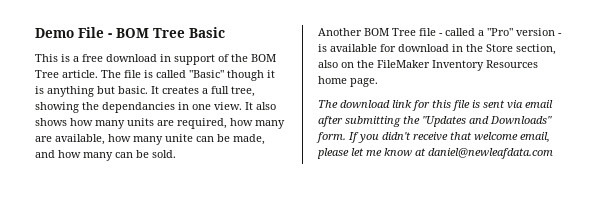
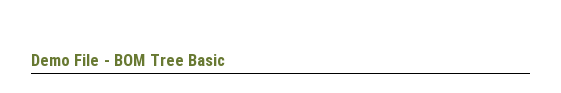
[35,54,276,65] [35,70,275,81] [35,86,255,97] [35,102,276,113] [35,118,285,129] [35,134,265,145] [35,150,176,161] [318,28,562,36] [318,44,556,55] [318,60,538,71] [318,76,378,87] [318,100,553,111] [318,116,552,127] [316,132,550,143] [317,148,553,159] // This is a free download in support of the BOM Tree article. The file is called "Basic" though it is anything but basic. It creates a full tree, showing the dependancies in one view. It also shows how many units are required, how many are available, how many unite can be made, and how many can be sold. // Another BOM Tree file - called a "Pro" version - is available for download in the Store section, also on the FileMaker Inventory Resources home page. // The download link for this file is sent via email after submitting the "Updates and Downloads" form. If you didn't receive that welcome email, please let me know at daniel@newleafdata.com -> (226, 60) none

